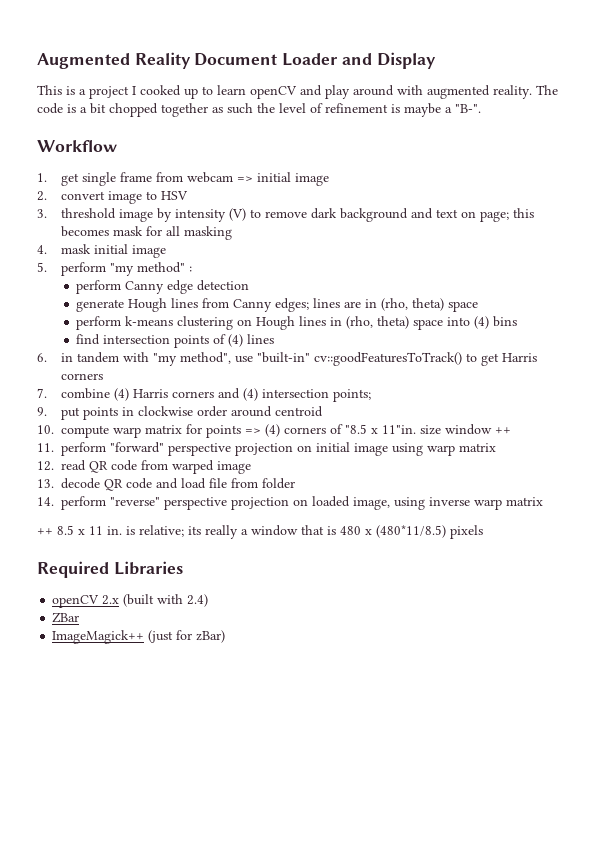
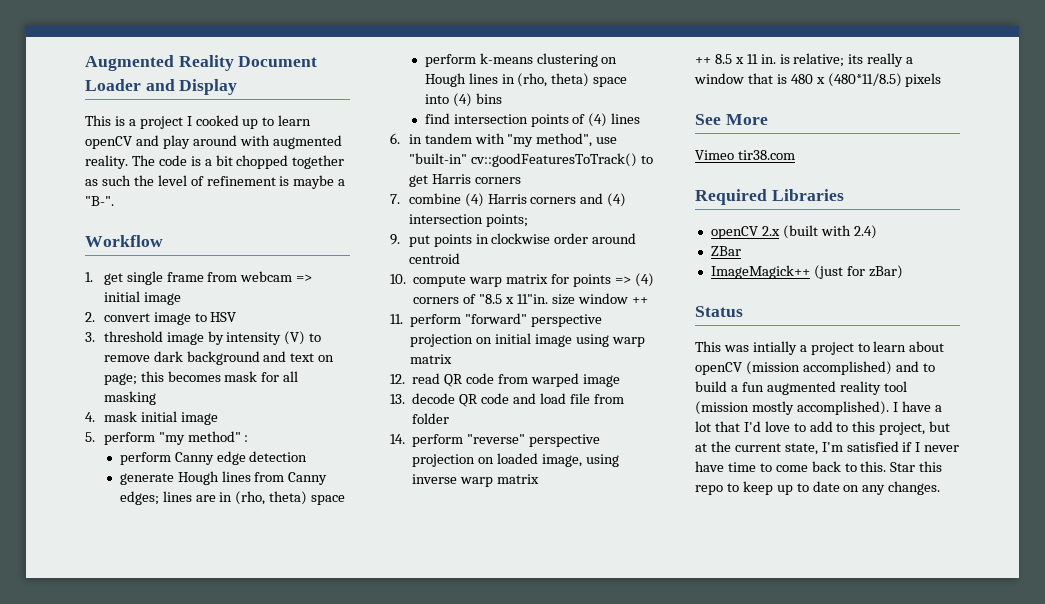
(483, 532) none -> [695,114,768,125] [695,150,795,160] // See More // Vimeo tir38.com
(226, 636) none -> [695,306,743,317] [695,341,945,355] [695,361,935,375] [695,381,907,395] [695,401,942,415] [695,421,951,435] [695,441,960,455] [695,461,943,472] [695,481,941,495] // Status // This was intially a project to learn about openCV (mission accomplished) and to build a fun augmented reality tool (mission mostly accomplished). I have a lot that I'd love to add to this project, but at the current state, I'm satisfied if I never have time to come back to this. Star this repo to keep up to date on any changes.

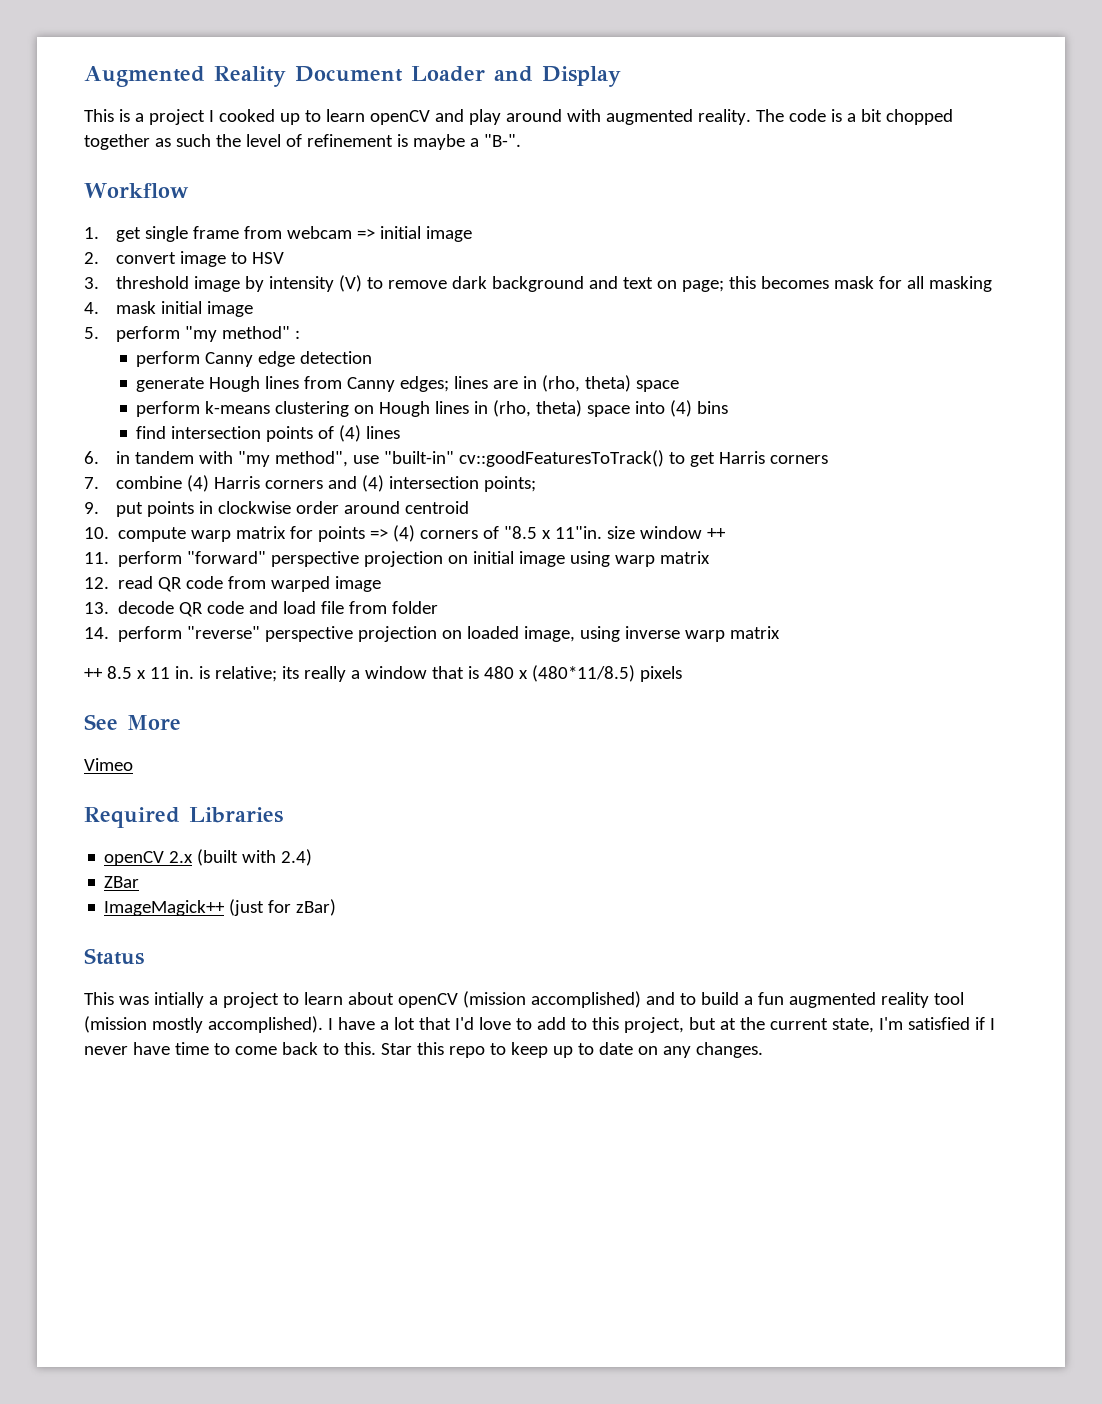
[737,150,795,160] tir38.com -> (133, 764) none

